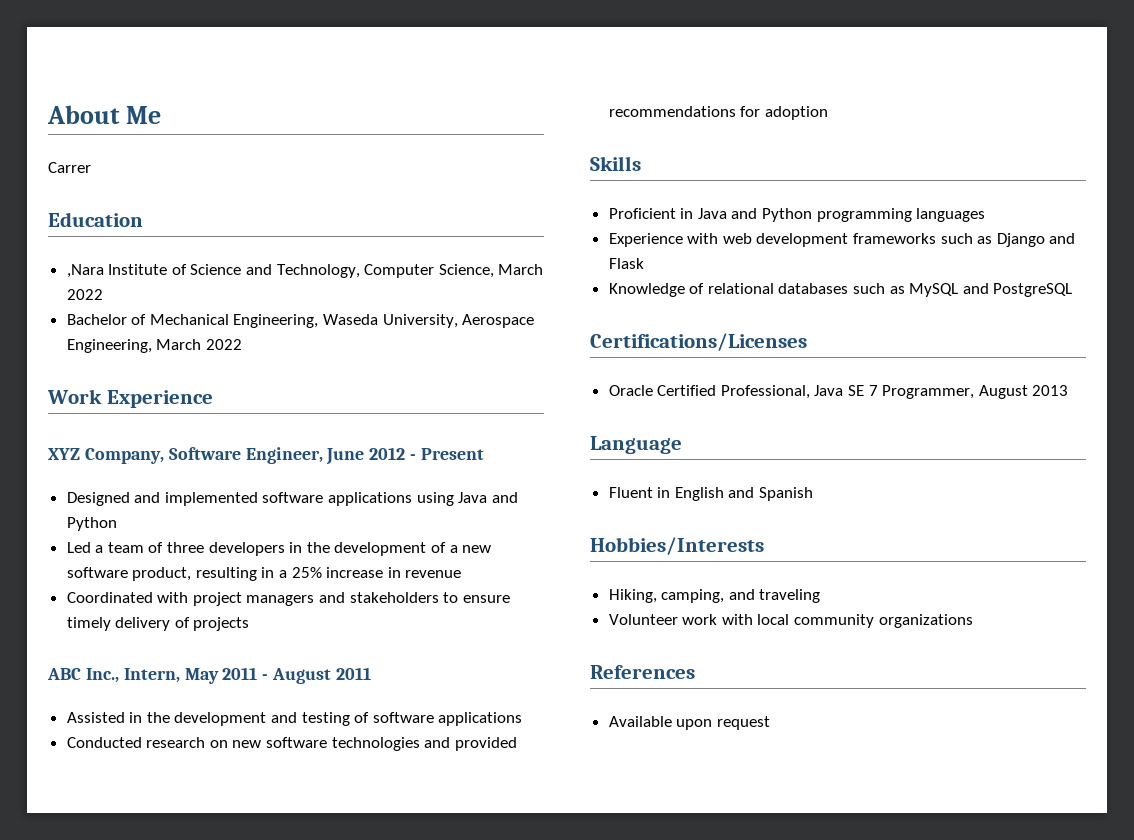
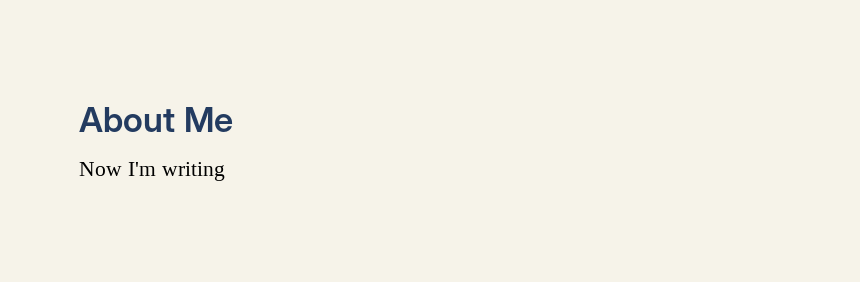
[48,162,91,173] [48,212,143,227] [66,264,544,278] [66,289,103,300] [66,314,535,328] [66,339,242,353] [47,389,213,408] [48,447,485,465] [66,492,518,506] [66,517,117,531] [66,542,492,556] [66,567,462,581] [66,592,510,606] [66,617,250,631] [47,667,372,684] [66,712,523,726] [66,737,517,751] [608,106,828,120] [590,156,641,171] [608,208,986,222] [608,233,1076,247] [608,258,644,269] [608,283,1073,297] [590,333,807,351] [608,385,1069,399] [590,436,682,454] [608,487,814,501] [590,537,764,555] [608,589,821,603] [608,614,973,628] [590,665,695,679] [608,716,770,730] Carrer // Education // ,Nara Institute of Science and Technology, Computer Science, March 2022 // Bachelor of Mechanical Engineering, Waseda University, Aerospace Engineering, March 2022 // Work Experience // XYZ Company, Software Engineer, June 2012 - Present // Designed and implemented software applications using Java and Python // Led a team of three developers in the development of a new software product, resulting in a 25% increase in revenue // Coordinated with project managers and stakeholders to ensure timely delivery of projects // ABC Inc., Intern, May 2011 - August 2011 // Assisted in the development and testing of software applications // Conducted research on new software technologies and provided recommendations for adoption // Skills // Proficient in Java and Python programming languages // Experience with web development frameworks such as Django and Flask // Knowledge of relational databases such as MySQL and PostgreSQL // Certifications/Licenses // Oracle Certified Professional, Java SE 7 Programmer, August 2013 // Language // Fluent in English and Spanish // Hobbies/Interests // Hiking, camping, and traveling // Volunteer work with local community organizations // References // Available upon request -> [79,162,225,181] Now I'm writing

